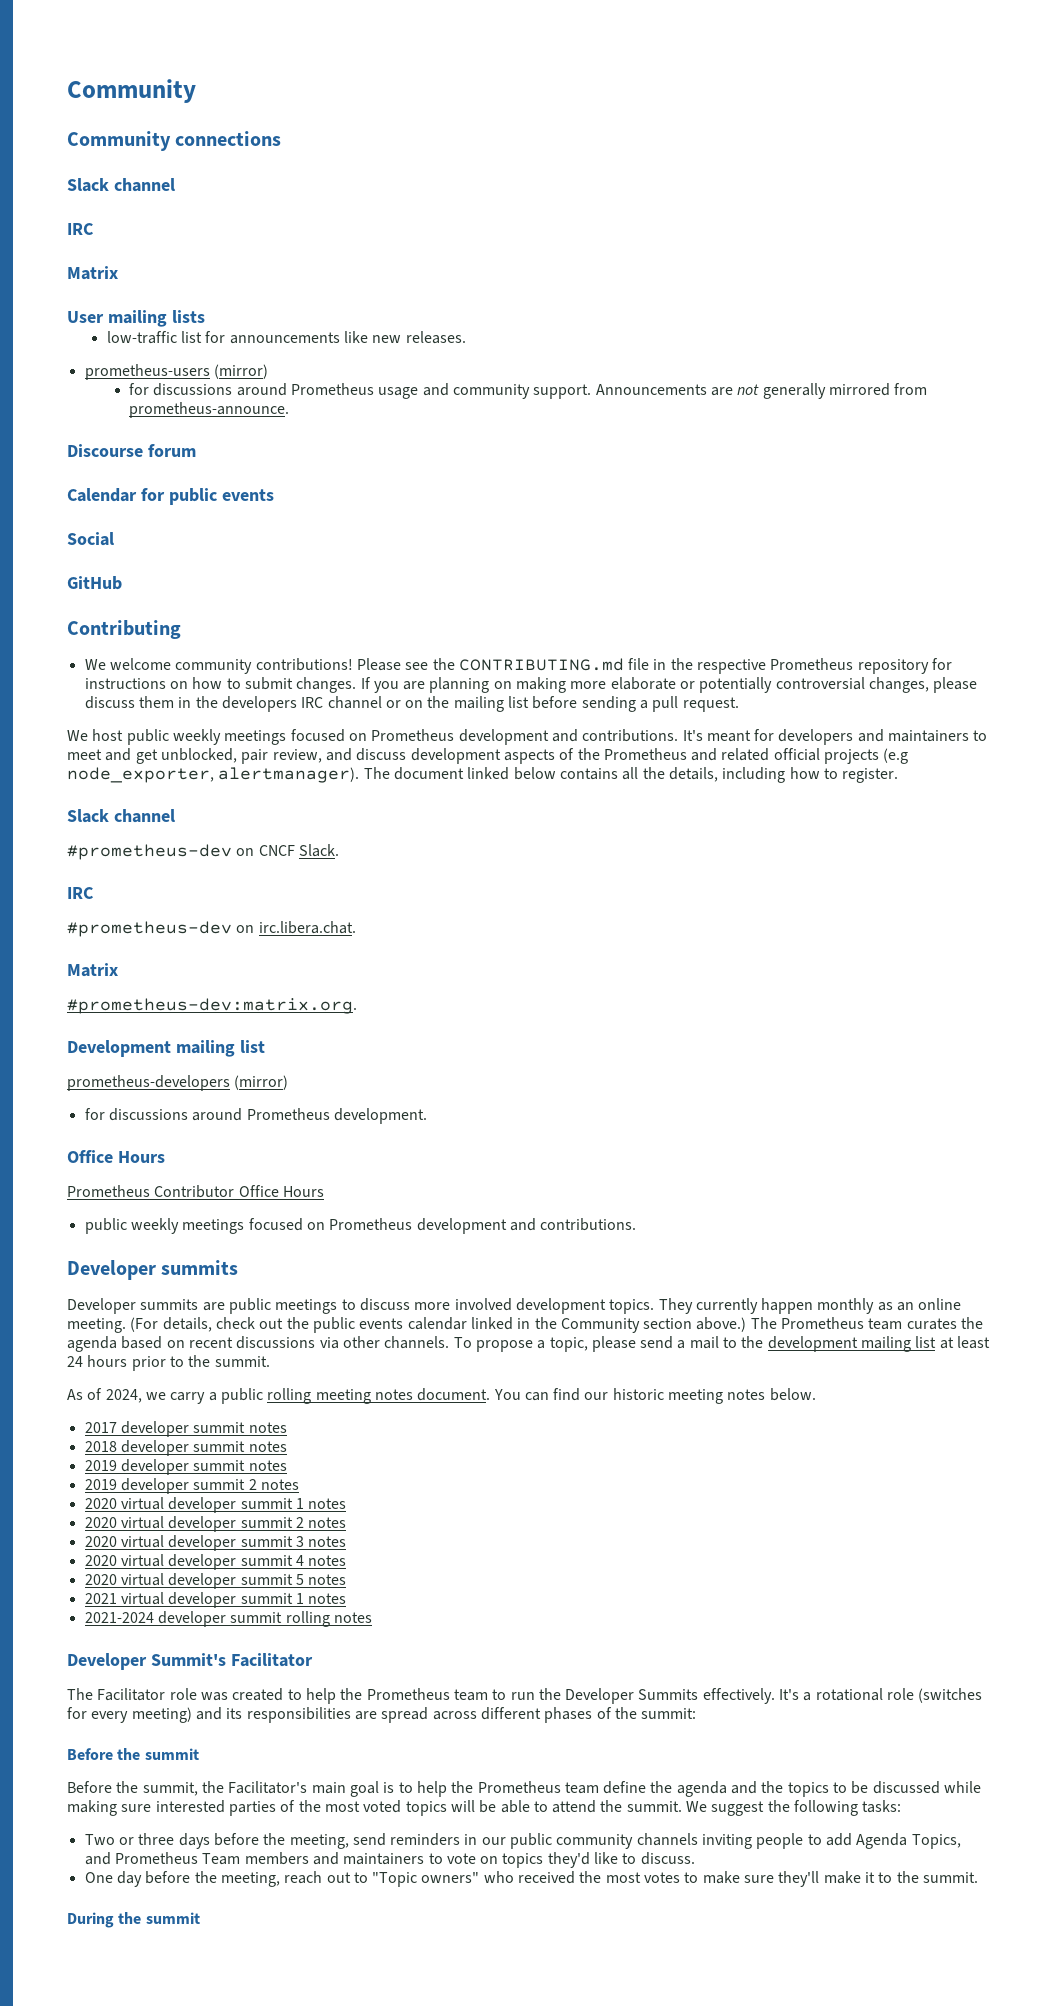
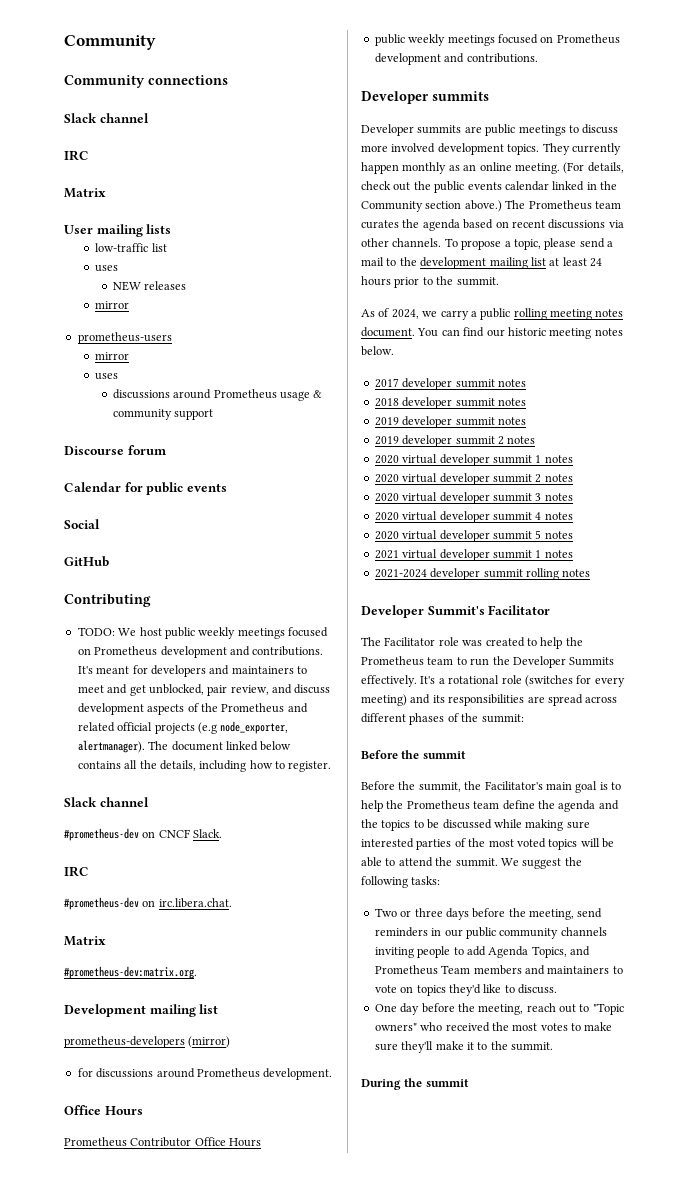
[205,331,466,344] for announcements like new releases. -> [95,265,119,272] [112,281,187,291] [95,301,130,309] // uses // NEW releases // mirror
[213,364,268,379] [129,383,150,395] (mirror) // for -> [95,352,130,360] [95,373,119,380] // mirror // uses //
[422,383,928,399] [129,402,290,418] and community support. Announcements are not generally mirrored from prometheus-announce. -> [313,390,323,398] [112,409,214,420] & community support
[84,658,953,674] [84,677,978,693] [84,696,739,712] We welcome community contributions! Please see the CONTRIBUTING.md file in the respective Prometheus repository for instructions on how to submit changes. If you are planning on making more elaborate or potentially controversial changes, please discuss them in the developers IRC channel or on the mailing list before sending a pull request. // -> [77,627,115,636] TODO:

